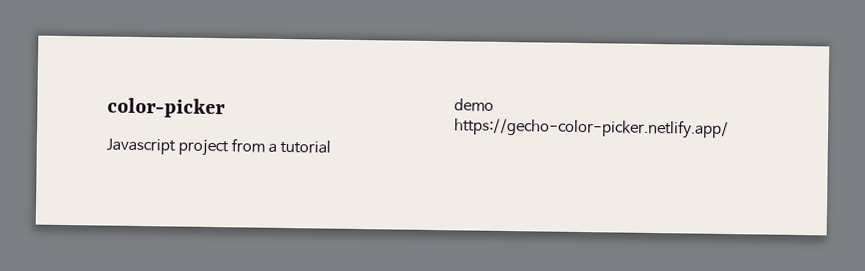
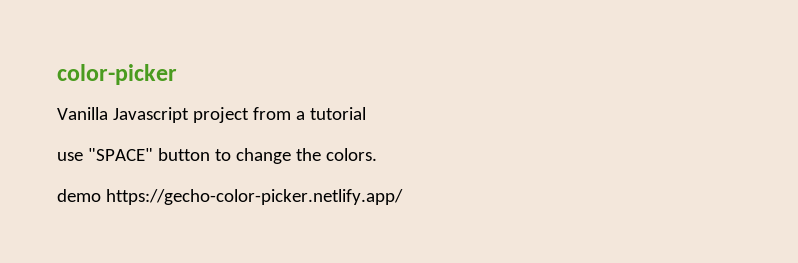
(226, 108) none -> [57,107,108,120] Vanilla
(331, 146) none -> [57,148,377,164] // use "SPACE" button to change the colors.

